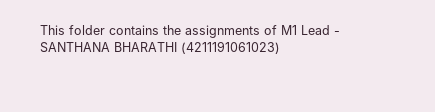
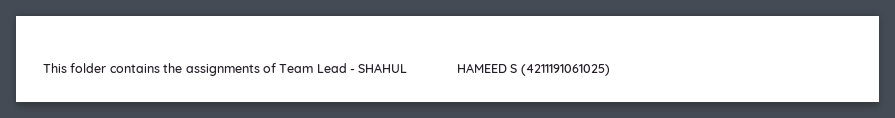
[281,25,297,35] M1 -> [279,64,314,73] Team
[40,41,280,54] SANTHANA BHARATHI (4211191061023) -> [358,63,610,76] SHAHUL HAMEED S (4211191061025)

